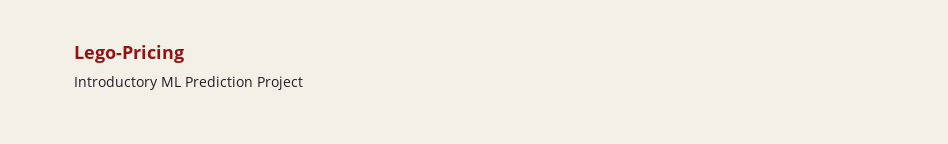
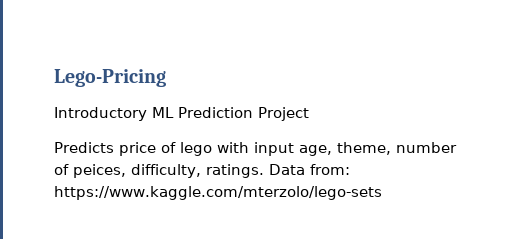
(303, 83) none -> [54,142,457,156] [54,164,350,178] [54,186,382,200] // Predicts price of lego with input age, theme, number of peices, difficulty, ratings. Data from: https://www.kaggle.com/mterzolo/lego-sets

